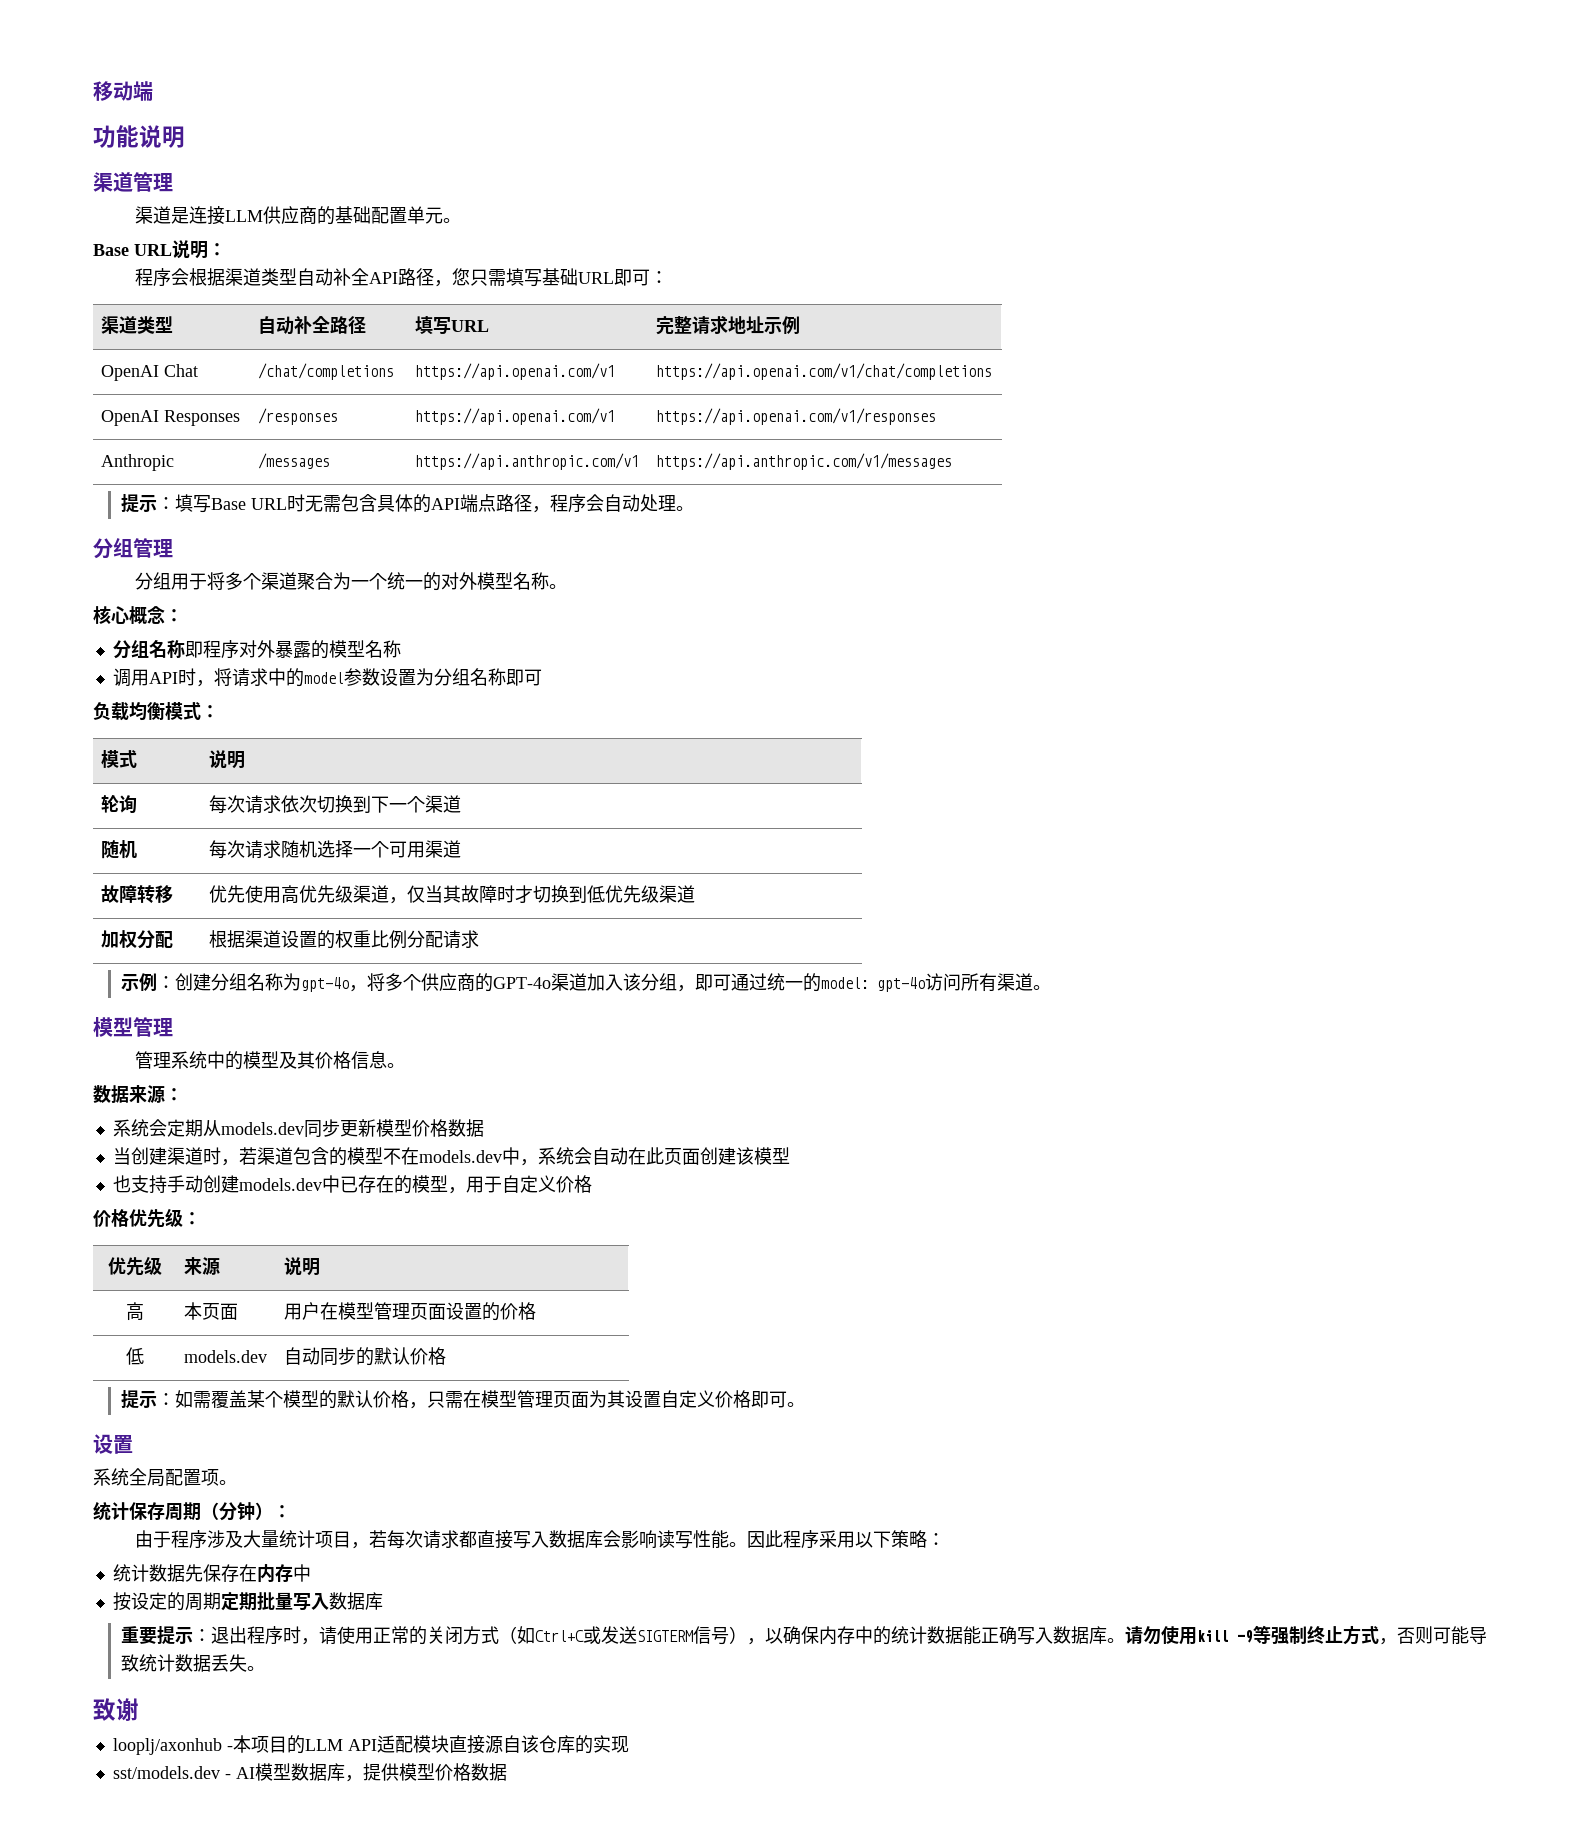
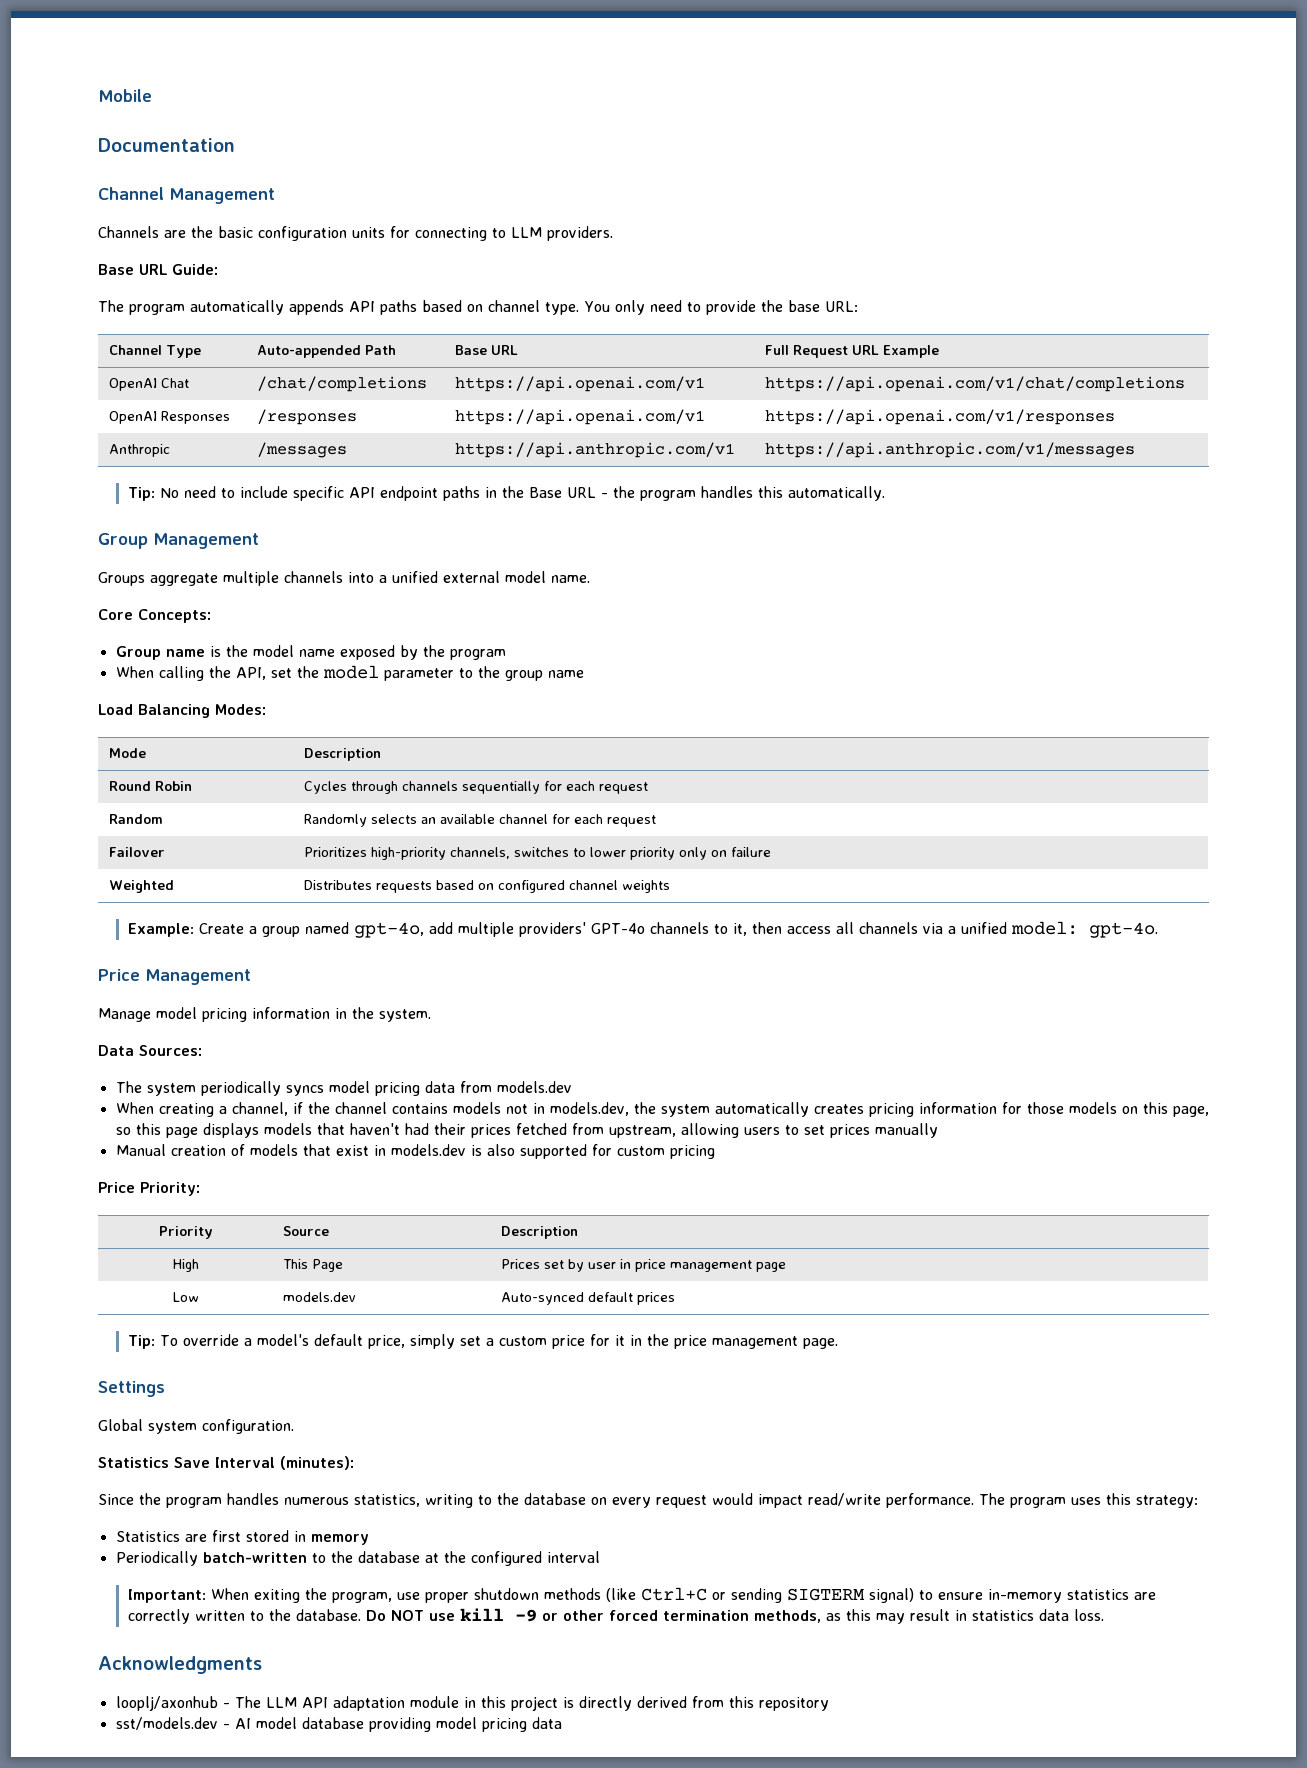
[93,81,153,101] [93,125,185,148] [93,172,173,192] [135,206,462,225] [93,240,226,259] [135,268,669,287] [101,316,174,334] [258,316,367,335] [415,316,490,335] [656,315,801,335] 移动端 // 功能说明 // 渠道管理 // 渠道是连接LLM供应商的基础配置单元。 // Base URL说明： // 程序会根据渠道类型自动补全API路径，您只需填写基础URL即可： // 渠道类型 | 自动补全路径 | 填写URL | 完整请求地址示例 -> [98,89,152,102] [98,138,235,152] [98,187,275,204] [98,226,613,241] [98,264,218,275] [98,300,858,315] [108,345,201,358] [256,345,396,358] [454,345,518,355] [764,345,939,358] Mobile // Documentation // Channel Management // Channels are the basic configuration units for connecting to LLM providers. // Base URL Guide: // The program automatically appends API paths based on channel type. You only need to provide the base URL: // Channel Type | Auto-appended Path | Base URL | Full Request URL Example
[120,493,694,513] [93,538,173,559] [135,572,568,591] [93,606,183,624] [112,640,401,659] [112,668,542,687] [93,702,219,721] [101,750,138,768] [209,750,246,769] [101,795,138,814] [209,795,462,814] [101,840,138,859] [209,840,462,859] [101,885,174,904] [209,885,696,904] [101,930,174,949] [209,930,480,949] [120,973,1051,992] [93,1017,173,1037] [135,1051,406,1070] [93,1085,183,1103] [112,1119,484,1138] [112,1147,790,1166] [112,1175,592,1194] [93,1208,201,1228] [108,1256,162,1276] [184,1257,221,1275] [284,1257,321,1276] [126,1302,144,1321] [184,1302,239,1320] [284,1302,537,1321] [126,1347,144,1365] [184,1350,268,1363] [284,1347,447,1366] [120,1389,805,1409] [93,1434,133,1454] [93,1468,237,1487] [93,1501,291,1521] [135,1530,946,1549] [112,1564,311,1583] [112,1592,383,1611] [120,1625,1487,1645] [120,1654,265,1672] [93,1698,139,1721] [112,1735,629,1755] [112,1763,507,1782] 提示：填写Base URL时无需包含具体的API端点路径，程序会自动处理。 // 分组管理 // 分组用于将多个渠道聚合为一个统一的对外模型名称。 // 核心概念： // 分组名称即程序对外暴露的模型名称 // 调用API时，将请求中的model参数设置为分组名称即可 // 负载均衡模式： // 模式 | 说明 // 轮询 | 每次请求依次切换到下一个渠道 // 随机 | 每次请求随机选择一个可用渠道 // 故障转移 | 优先使用高优先级渠道，仅当其故障时才切换到低优先级渠道 // 加权分配 | 根据渠道设置的权重比例分配请求 // 示例：创建分组名称为gpt-4o，将多个供应商的GPT-4o渠道加入该分组，即可通过统一的model: gpt-4o访问所有渠道。 // 模型管理 // 管理系统中的模型及其价格信息。 // 数据来源： // 系统会定期从models.dev同步更新模型价格数据 // 当创建渠道时，若渠道包含的模型不在models.dev中，系统会自动在此页面创建该模型 // 也支持手动创建models.dev中已存在的模型，用于自定义价格 // 价格优先级： // 优先级 | 来源 | 说明 // 高 | 本页面 | 用户在模型管理页面设置的价格 // 低 | models.dev | 自动同步的默认价格 // 提示：如需覆盖某个模型的默认价格，只需在模型管理页面为其设置自定义价格即可。 // 设置 // 系统全局配置项。 // 统计保存周期（分钟）： // 由于程序涉及大量统计项目，若每次请求都直接写入数据库会影响读写性能。因此程序采用以下策略： // 统计数据先保存在内存中 // 按设定的周期定期批量写入数据库 // 重要提示：退出程序时，请使用正常的关闭方式（如Ctrl+C或发送SIGTERM信号），以确保内存中的统计数据能正确写入数据库。请勿使用kill -9等强制终止方式，否则可能导致统计数据丢失。 // 致谢 // looplj/axonhub -本项目的LLM API适配模块直接源自该仓库的实现 // sst/models.dev - AI模型数据库，提供模型价格数据 -> [127,486,885,501] [98,533,259,549] [98,571,590,586] [98,609,211,623] [115,645,506,660] [115,665,584,681] [98,704,266,718] [108,748,146,758] [303,748,381,761] [108,781,192,791] [303,781,648,794] [108,814,163,824] [303,814,656,827] [108,847,165,857] [303,847,771,860] [108,880,174,893] [303,880,670,893] [127,921,1158,938] [98,969,251,985] [98,1007,431,1022] [98,1045,202,1056] [115,1081,572,1096] [115,1102,1209,1117] [115,1123,938,1138] [115,1144,715,1159] [98,1182,200,1196] [158,1226,213,1239] [282,1226,329,1236] [500,1226,578,1239] [172,1259,199,1272] [282,1259,343,1272] [500,1259,786,1272] [172,1292,199,1302] [282,1292,356,1302] [500,1292,675,1305] [127,1334,838,1349] [98,1381,165,1397] [98,1419,294,1434] [98,1456,354,1470] [98,1493,1198,1508] [115,1530,369,1545] [115,1551,600,1566] [127,1587,1156,1603] [127,1608,1104,1624] [98,1656,262,1674] [115,1696,829,1711] [115,1717,562,1732] Tip: No need to include specific API endpoint paths in the Base URL - the program handles this automatically. // Group Management // Groups aggregate multiple channels into a unified external model name. // Core Concepts: // Group name is the model name exposed by the program // When calling the API, set the model parameter to the group name // Load Balancing Modes: // Mode | Description // Round Robin | Cycles through channels sequentially for each request // Random | Randomly selects an available channel for each request // Failover | Prioritizes high-priority channels, switches to lower priority only on failure // Weighted | Distributes requests based on configured channel weights // Example: Create a group named gpt-4o, add multiple providers' GPT-4o channels to it, then access all channels via a unified model: gpt-4o. // Price Management // Manage model pricing information in the system. // Data Sources: // The system periodically syncs model pricing data from models.dev // When creating a channel, if the channel contains models not in models.dev, the system automatically creates pricing information for those models on this page, so this page displays models that haven't had their prices fetched from upstream, allowing users to set prices manually // Manual creation of models that exist in models.dev is also supported for custom pricing // Price Priority: // Priority | Source | Description // High | This Page | Prices set by user in price management page // Low | models.dev | Auto-synced default prices // Tip: To override a model's default price, simply set a custom price for it in the price management page. // Settings // Global system configuration. // Statistics Save Interval (minutes): // Since the program handles numerous statistics, writing to the database on every request would impact read/write performance. The program uses this strategy: // Statistics are first stored in memory // Periodically batch-written to the database at the configured interval // Important: When exiting the program, use proper shutdown methods (like Ctrl+C or sending SIGTERM signal) to ensure in-memory statistics are correctly written to the database. Do NOT use kill -9 or other forced termination methods, as this may result in statistics data loss. // Acknowledgments // looplj/axonhub - The LLM API adaptation module in this project is directly derived from this repository // sst/models.dev - AI model database providing model pricing data

